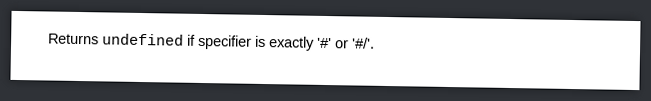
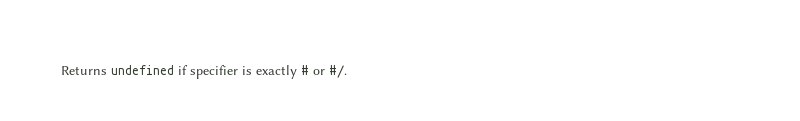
[317,37,375,49] '#' or '#/'. -> [301,65,347,78] # or #/.

